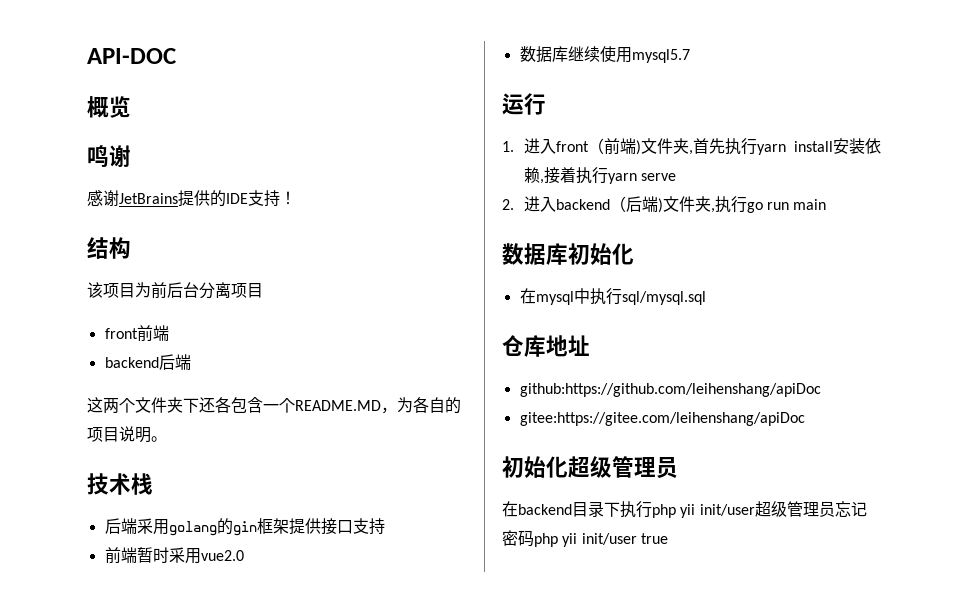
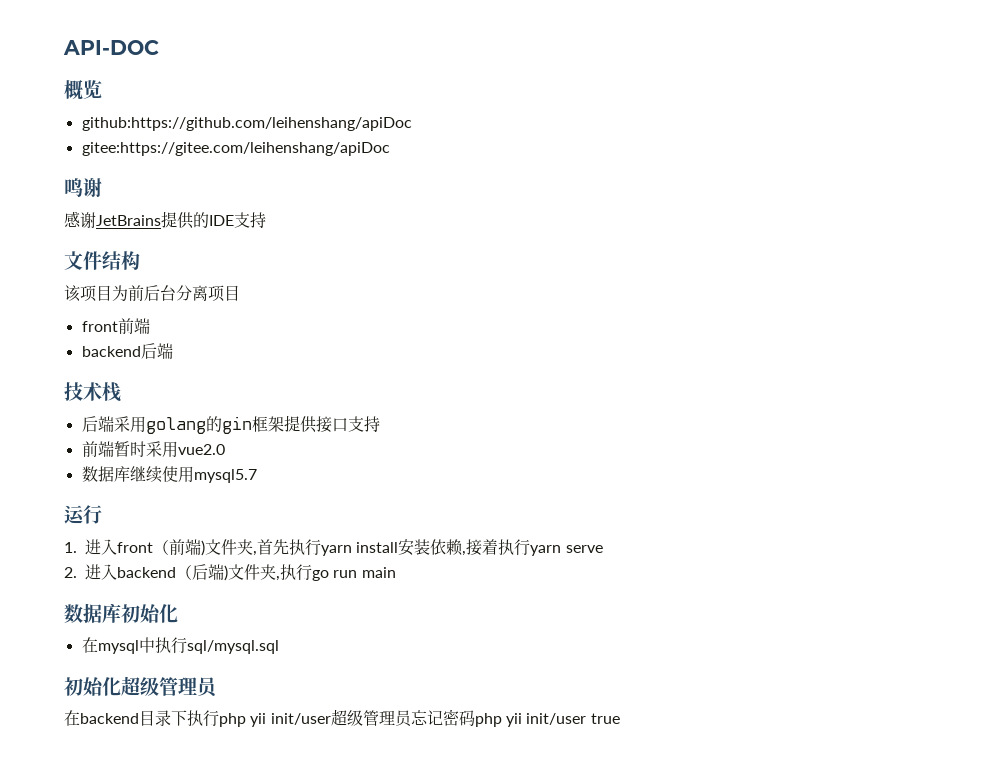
(131, 107) none -> [81,117,412,131] [81,142,390,156] // github:https://github.com/leihenshang/apiDoc // gitee:https://gitee.com/leihenshang/apiDoc
[280,191,296,205] ！ // -> [64,251,102,270] // 文件
[87,397,461,414] [87,426,167,443] // 这两个文件夹下还各包含一个README.MD，为各自的项目说明。 -> (173, 351) none
[502,335,590,357] [519,383,821,397] [519,412,805,426] // 仓库地址 // github:https://github.com/leihenshang/apiDoc // gitee:https://gitee.com/leihenshang/apiDoc -> (279, 647) none

